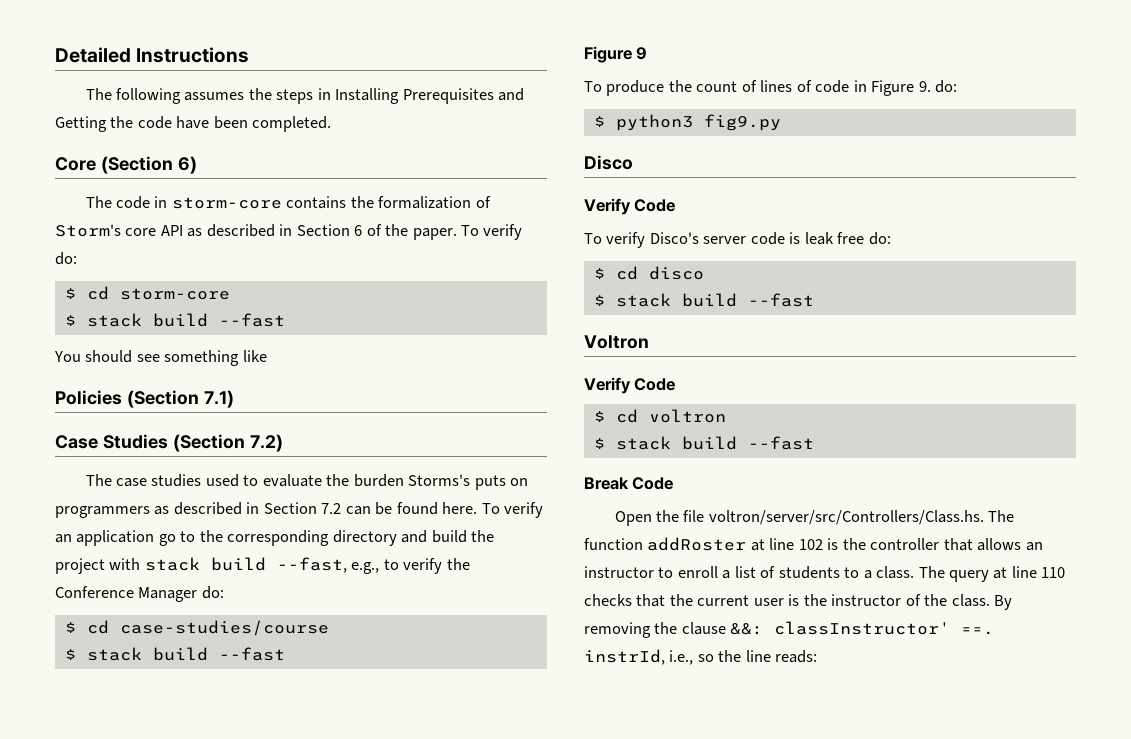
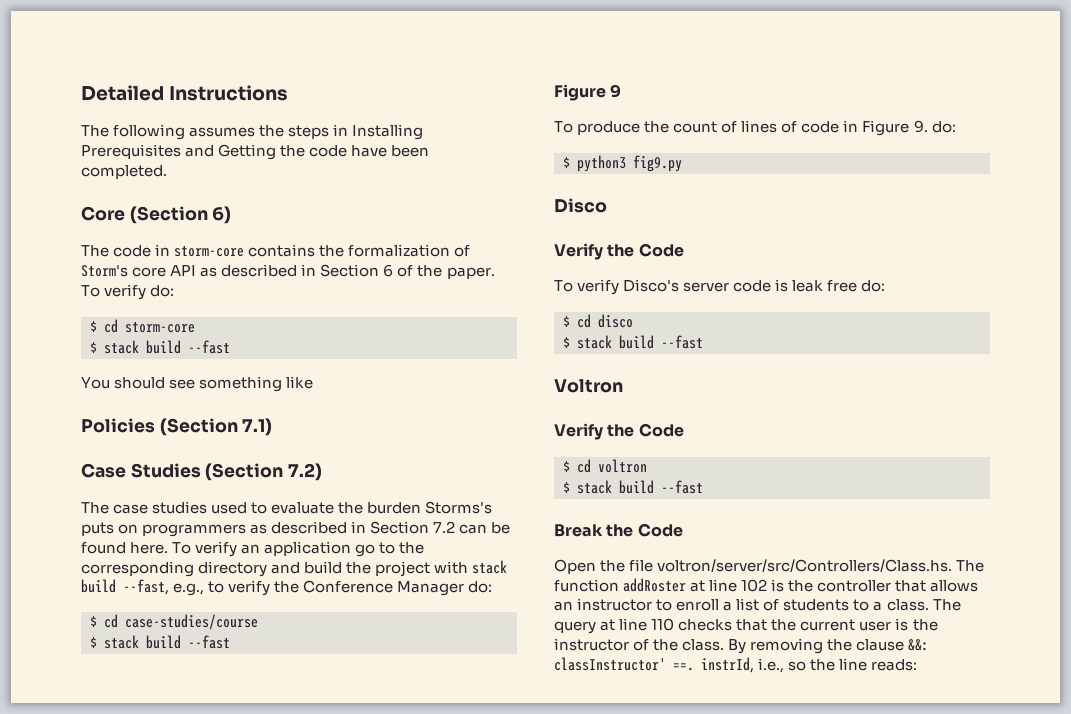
(631, 206) none -> [607,244,635,257] the
(631, 385) none -> [607,424,635,437] the
(629, 483) none -> [606,524,634,537] the

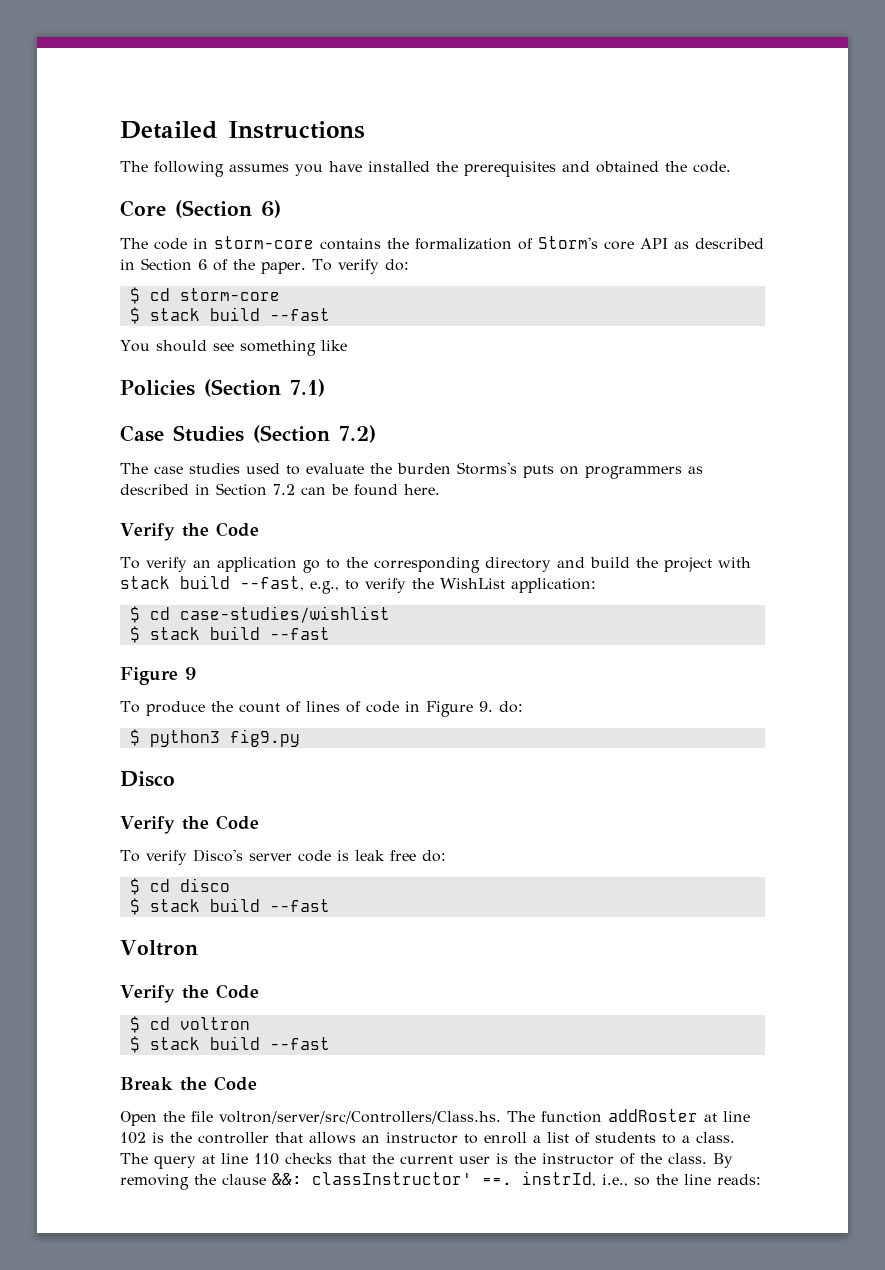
[259,124,424,140] [81,144,430,160] [81,165,167,179] the steps in Installing Prerequisites and Getting the code have been completed. -> [295,161,731,177] you have installed the prerequisites and obtained the code.
(169, 548) none -> [120,522,259,541] // Verify the Code //
[303,580,493,596] [90,614,258,630] Conference Manager do: // $ cd case-studies/course -> [440,578,596,593] [129,606,390,623] WishList application: // $ cd case-studies/wishlist

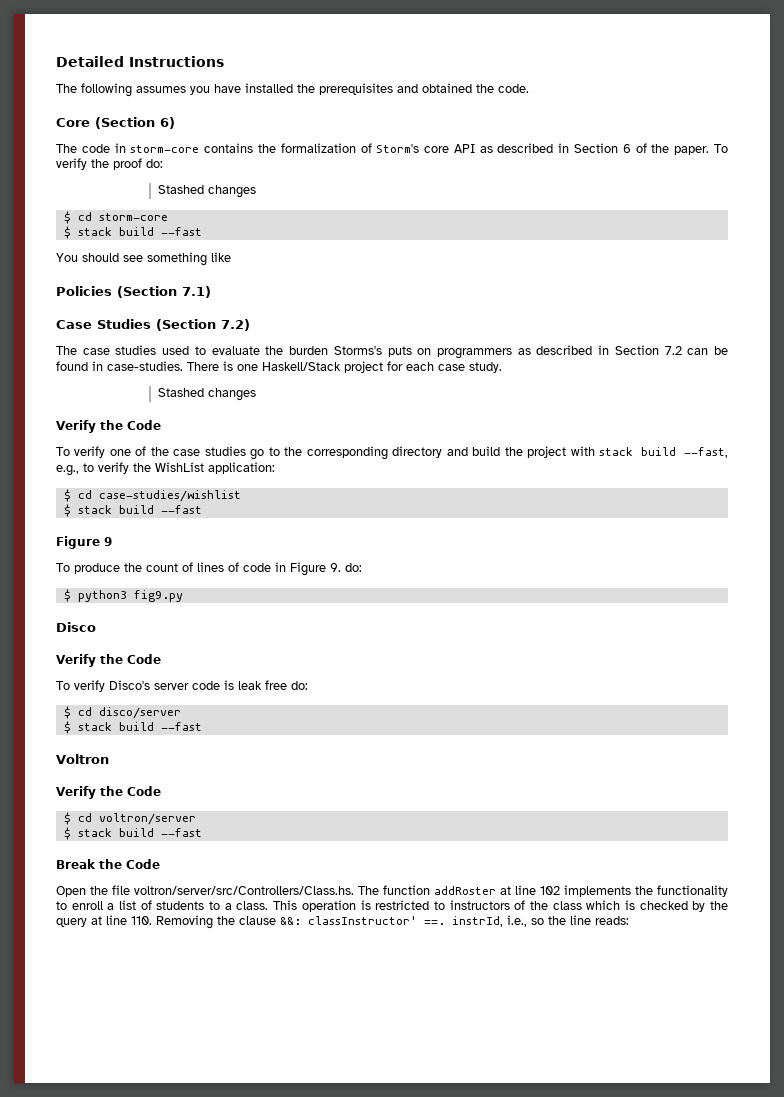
[384,259,409,271] do: -> [91,158,163,170] [157,185,256,198] the proof do: // Stashed changes
[404,484,440,495] [120,522,259,541] [120,557,297,572] here. // Verify the Code // To verify an application -> [92,361,502,373] [157,388,256,401] [56,420,161,433] [56,446,246,458] in case-studies. There is one Haskell/Stack project for each case study. // Stashed changes // Verify the Code // To verify one of the case studies
[179,878,230,892] disco -> [98,707,181,719] disco/server
[179,1017,250,1030] voltron -> [98,813,196,825] voltron/server
[152,1132,458,1144] is the controller that allows an instructor -> [564,885,728,897] implements the functionality
[120,1153,733,1169] [120,1174,189,1190] The query at line 110 checks that the current user is the instructor of the class. By removing -> [273,900,728,912] [56,915,213,929] This operation is restricted to instructors of the class which is checked by the query at line 110. Removing

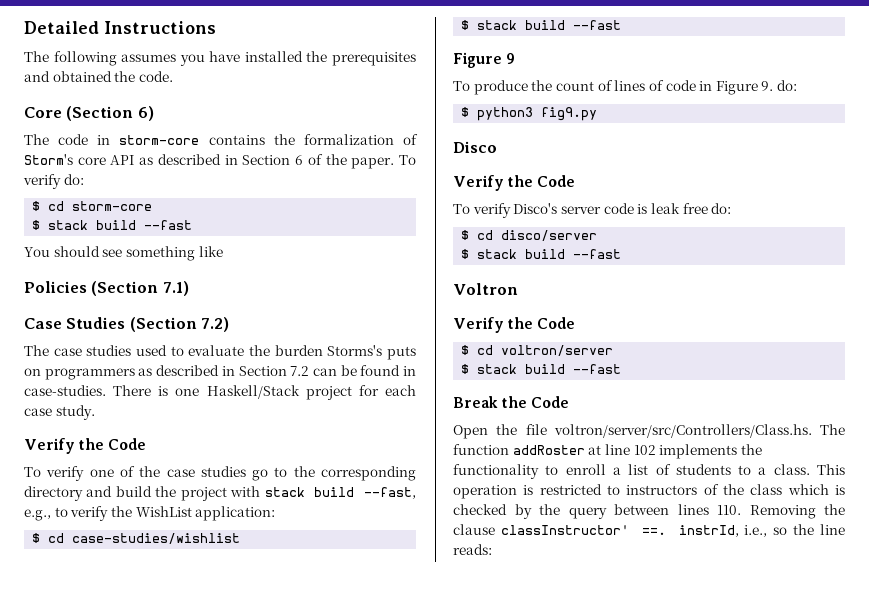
[91,158,163,170] [157,185,256,198] the proof do: // Stashed changes -> [63,174,84,185] do:
[157,388,256,401] // Stashed changes -> (95, 412) none
[91,915,127,925] at line -> [614,504,709,515] between lines
[280,917,301,925] &&: -> (495, 529) none

